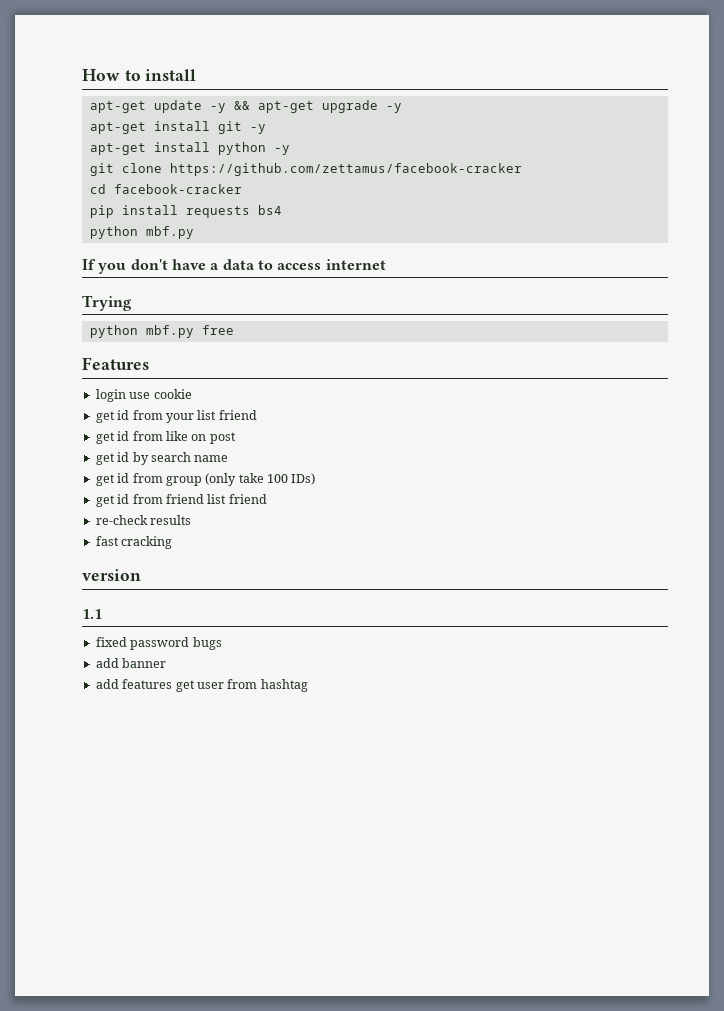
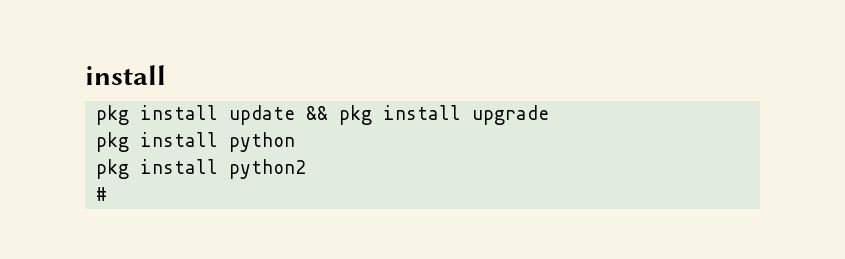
[82,69,141,81] How to -> (85, 75) none
[89,100,402,113] [89,121,266,134] [89,142,290,155] [89,163,522,176] [89,184,242,194] [89,205,282,218] [89,226,194,239] [82,259,386,274] [82,295,132,311] [89,325,234,338] [82,357,149,370] [95,389,192,402] [95,410,257,423] [95,431,236,444] [95,452,229,465] [95,473,316,486] [95,494,267,507] [95,515,192,525] [95,536,173,549] [82,569,141,581] [82,609,102,619] [95,637,222,650] [95,658,167,668] [95,679,308,692] apt-get update -y && apt-get upgrade -y // apt-get install git -y // apt-get install python -y // git clone https://github.com/zettamus/facebook-cracker // cd facebook-cracker // pip install requests bs4 // python mbf.py // If you don't have a data to access internet // Trying // python mbf.py free // Features // login use cookie // get id from your list friend // get id from like on post // get id by search name // get id from group (only take 100 IDs) // get id from friend list friend // re-check results // fast cracking // version // 1.1 // fixed password bugs // add banner // add features get user from hashtag -> [95,105,549,125] [95,132,295,152] [95,159,306,179] [95,187,107,201] pkg install update && pkg install upgrade // pkg install python // pkg install python2 // #

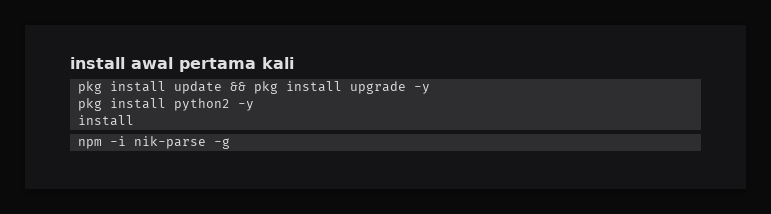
[85,65,166,85] install -> [70,57,294,72] install awal pertama kali
[95,132,295,152] // pkg install python -> [413,84,430,94] -y
[95,187,107,201] // # -> [237,101,254,111] [77,115,134,126] [77,136,230,149] -y // install // npm -i nik-parse -g

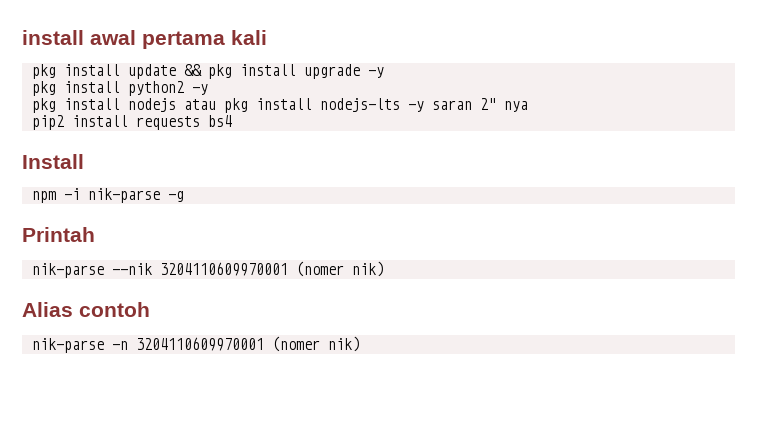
[77,115,134,126] [77,136,230,149] install // npm -i nik-parse -g -> [31,98,528,113] [31,115,232,130] [22,154,84,169] [31,188,184,203] [22,227,95,242] [31,261,384,278] [22,302,150,317] [31,336,360,353] pkg install nodejs atau pkg install nodejs-lts -y saran 2" nya // pip2 install requests bs4 // Install // npm -i nik-parse -g // Printah // nik-parse --nik 3204110609970001 (nomer nik) // Alias contoh // nik-parse -n 3204110609970001 (nomer nik)

